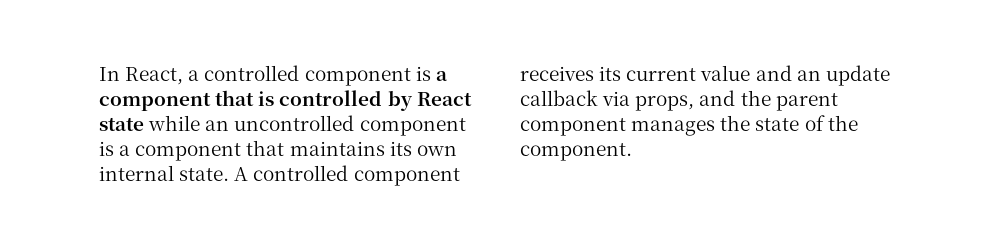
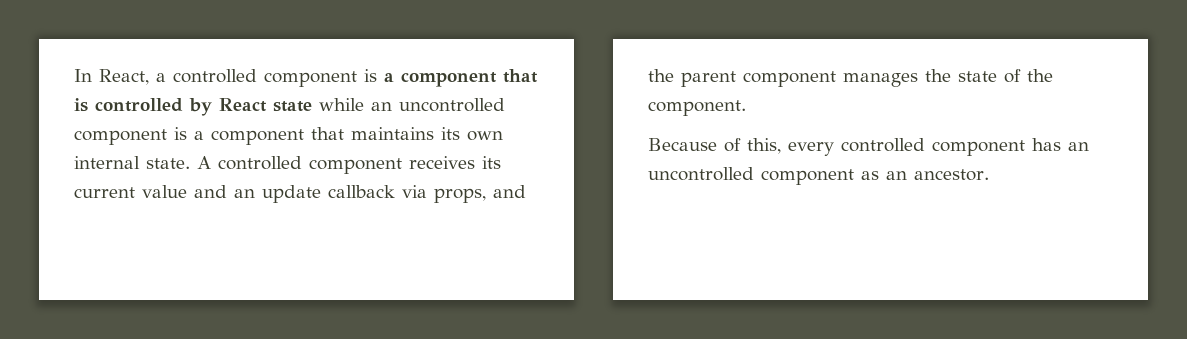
(632, 152) none -> [648,138,1089,156] [648,167,989,185] // Because of this, every controlled component has an uncontrolled component as an ancestor.

